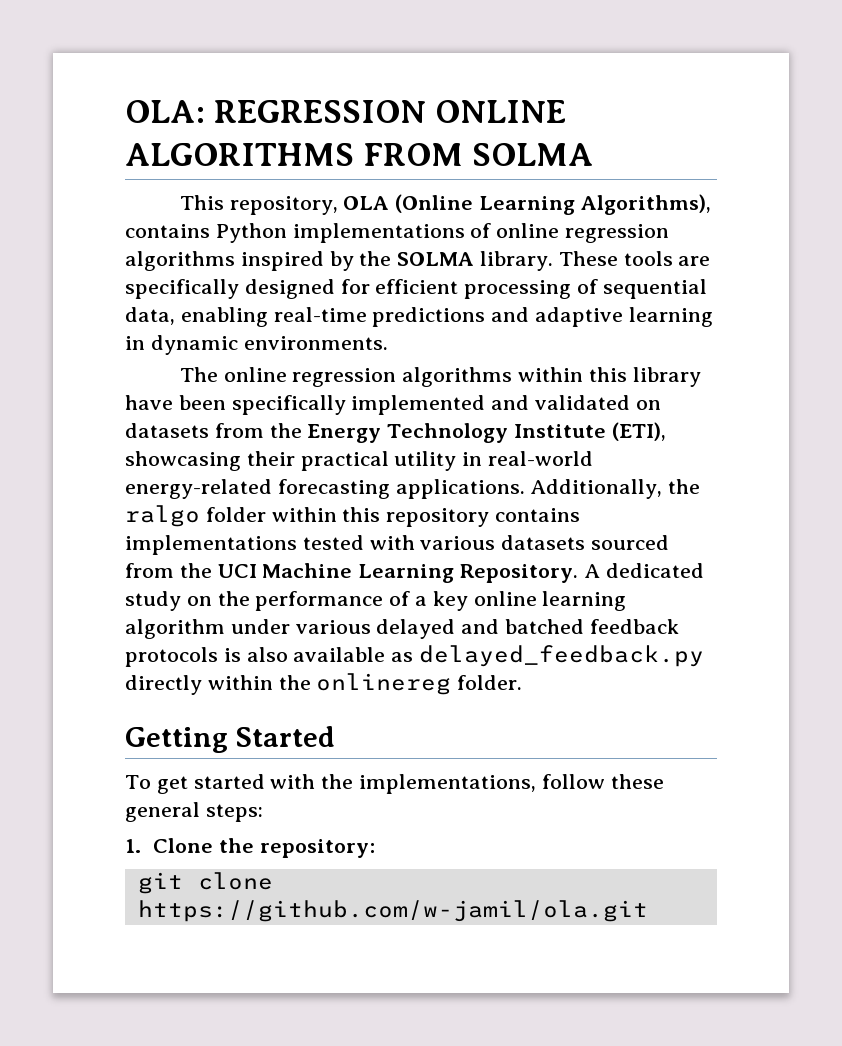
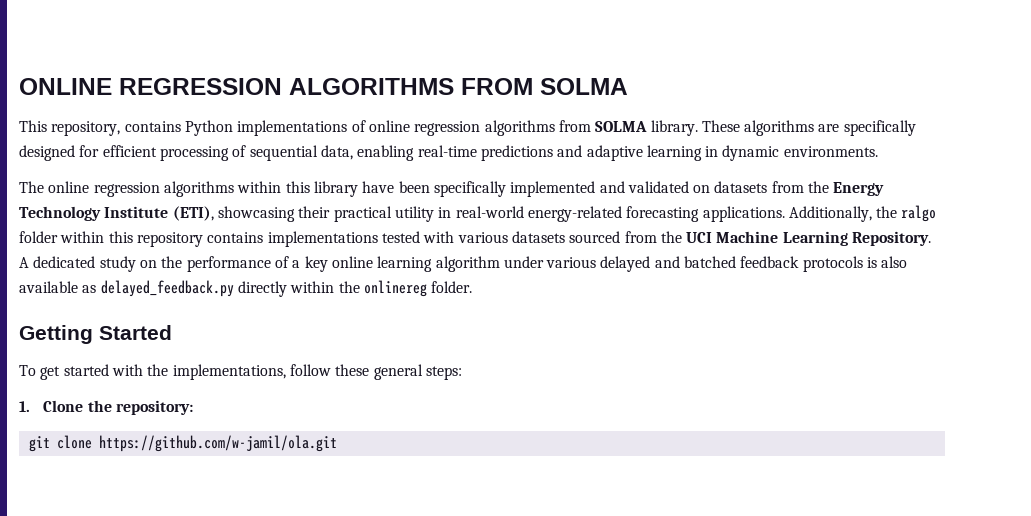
[125,100,567,123] OLA: REGRESSION ONLINE -> [19,78,282,95] ONLINE REGRESSION
[343,194,711,215] OLA (Online Learning Algorithms), -> (121, 128) none
[240,251,392,271] inspired by the -> [558,120,591,132] from
[623,251,673,266] tools -> [744,120,815,136] algorithms

